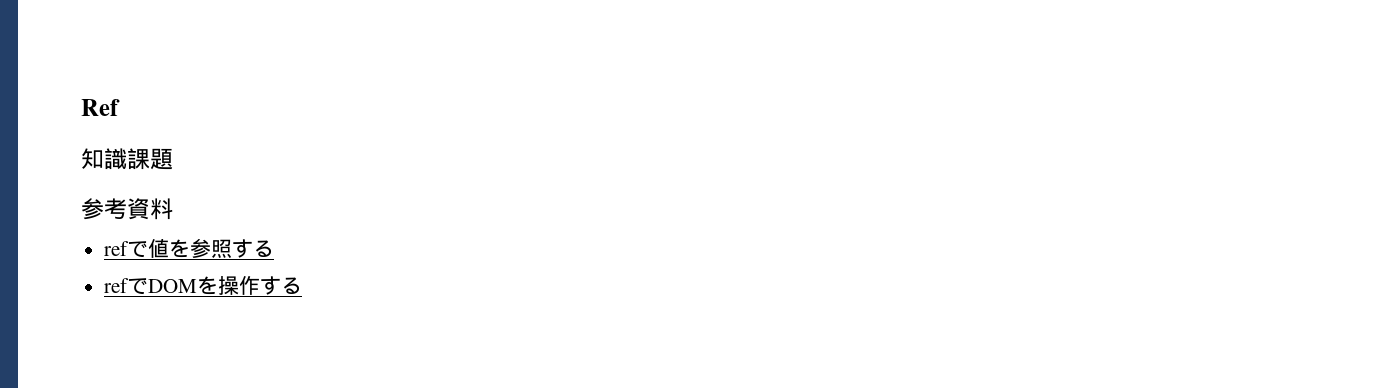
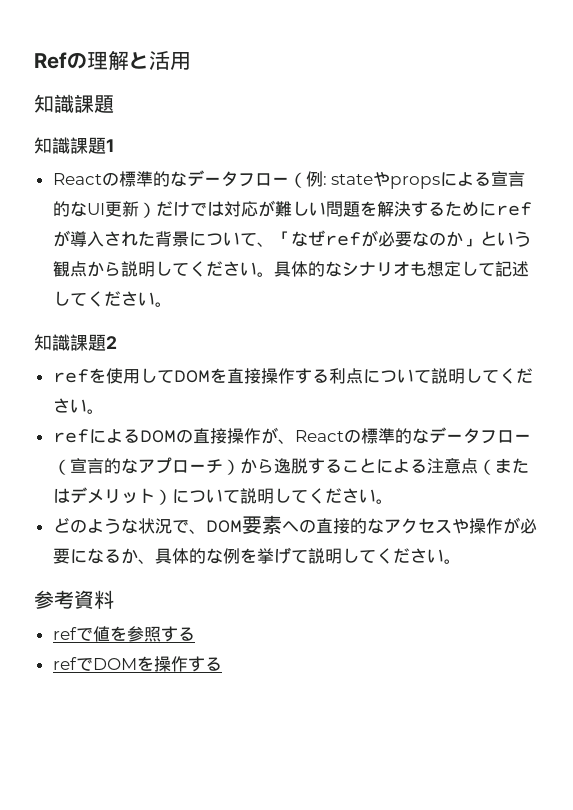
[81,148,173,170] // 知識課題 -> [67,50,191,70] [34,94,114,113] [34,137,114,154] [52,170,526,189] [52,200,532,218] [52,230,531,247] [52,261,529,277] [52,291,172,307] [34,334,117,351] [52,368,533,384] [52,398,104,414] [52,427,531,444] [52,457,529,475] [52,487,393,505] [52,515,537,534] [52,547,461,564] の理解と活用 // 知識課題 // 知識課題1 // Reactの標準的なデータフロー（例: stateやpropsによる宣言的なUI更新）だけでは対応が難しい問題を解決するためにrefが導入された背景について、「なぜrefが必要なのか」という観点から説明してください。具体的なシナリオも想定して記述してください。 // 知識課題2 // refを使用してDOMを直接操作する利点について説明してください。 // refによるDOMの直接操作が、Reactの標準的なデータフロー（宣言的なアプローチ）から逸脱することによる注意点（またはデメリット）について説明してください。 // どのような状況で、DOM要素への直接的なアクセスや操作が必要になるか、具体的な例を挙げて説明してください。

